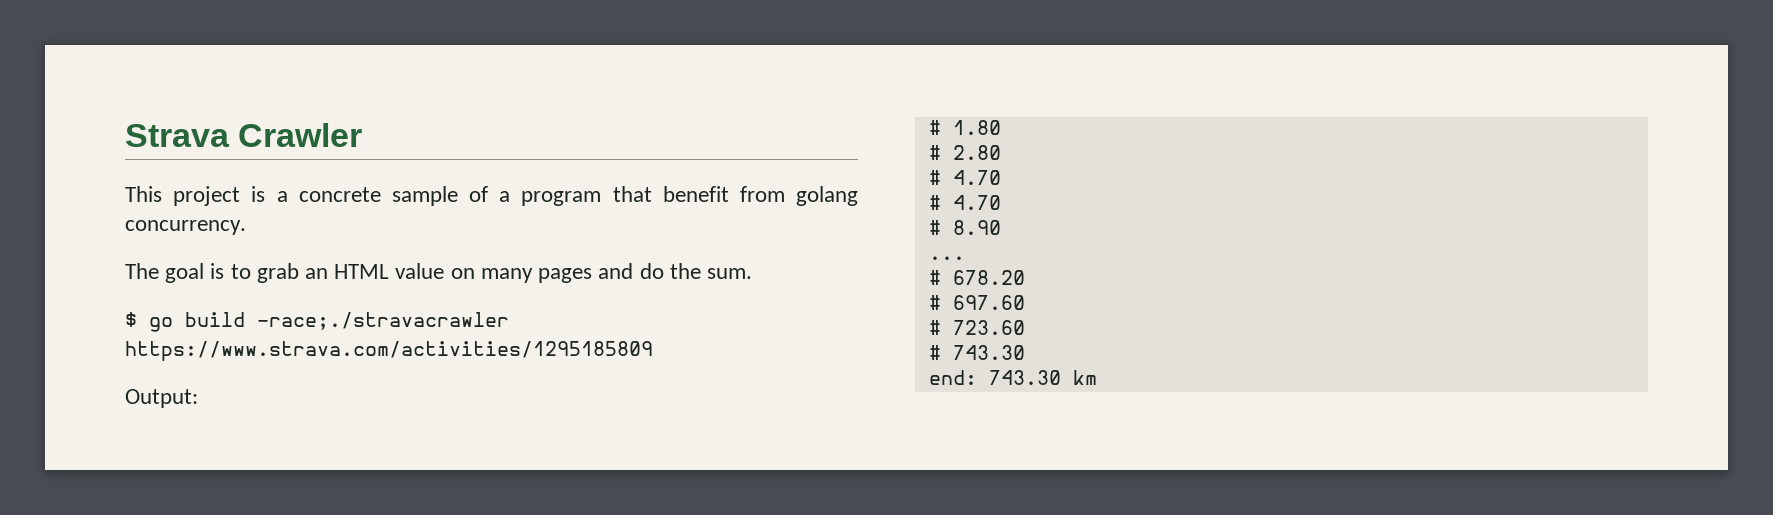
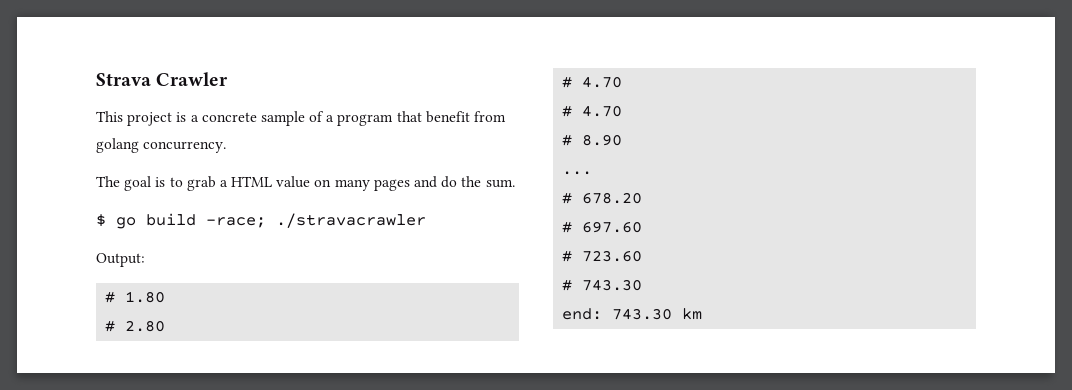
[305,268,329,279] an -> [219,180,228,187] a
[257,312,509,330] [125,341,653,361] -race;./stravacrawler https://www.strava.com/activities/1295185809 -> [206,213,426,228] -race; ./stravacrawler

